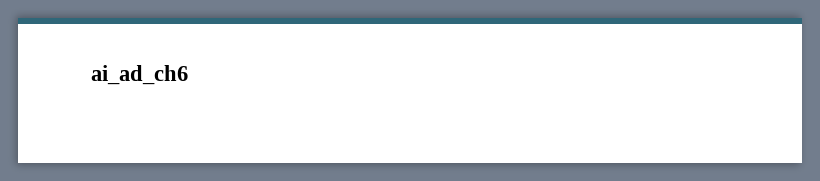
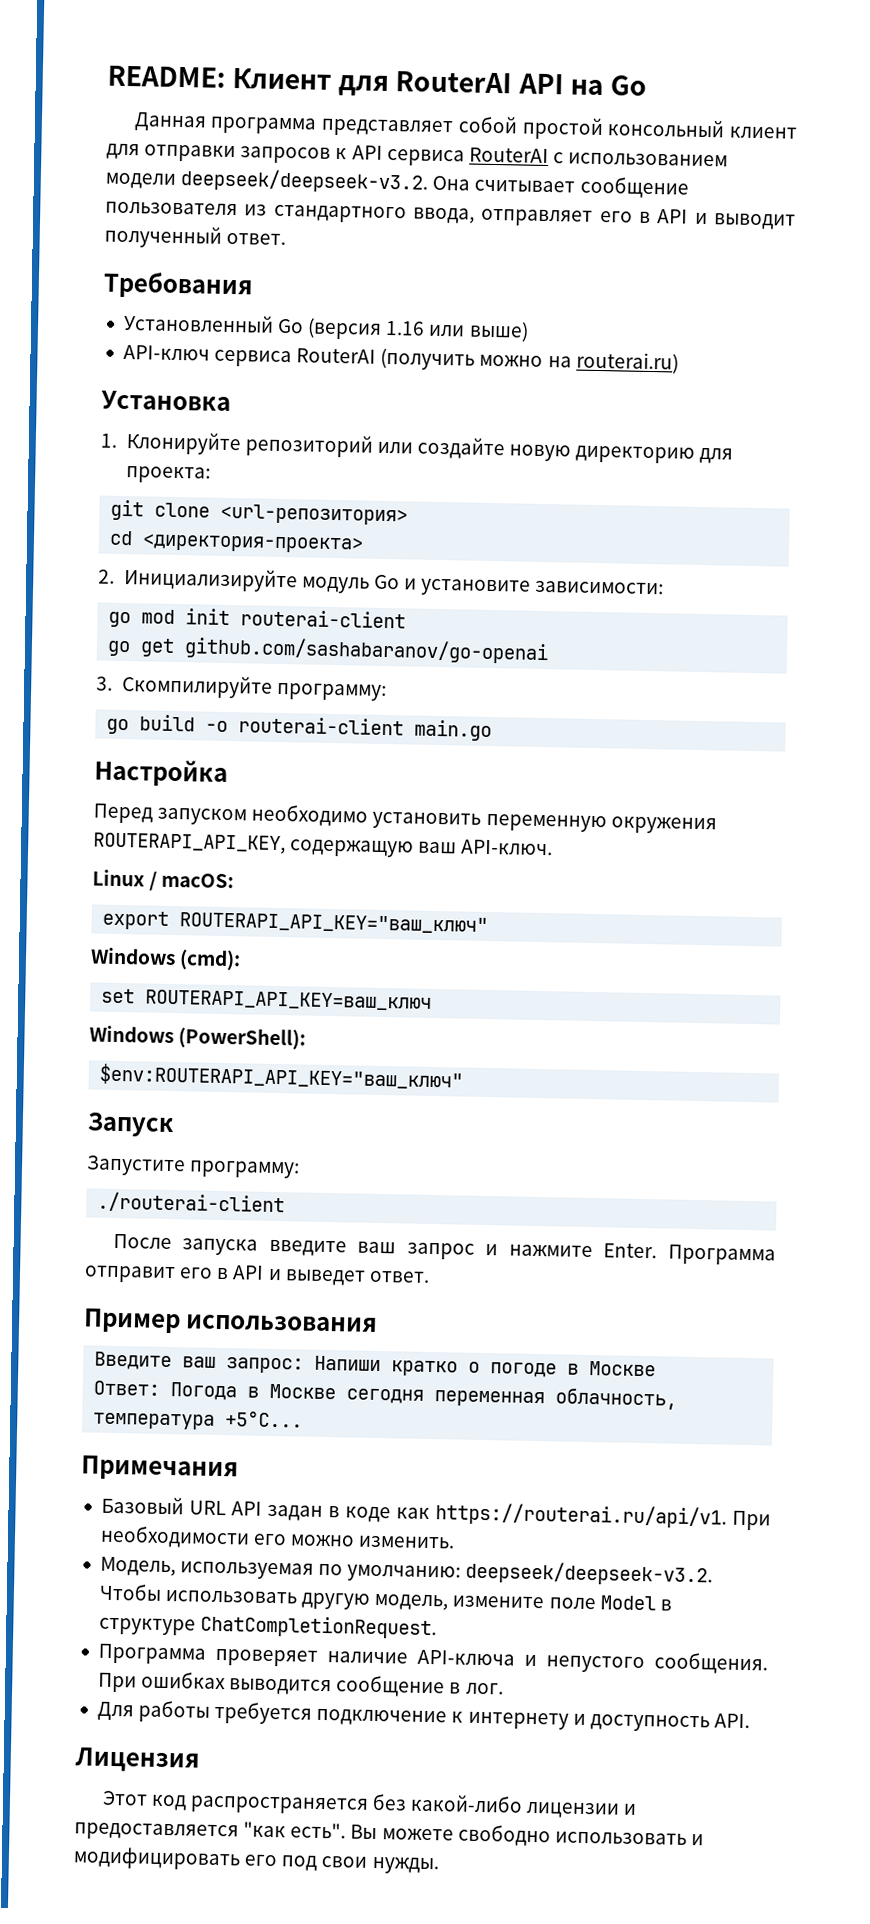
[91,65,188,85] ai_ad_ch6 -> [107,65,647,97] [133,112,797,141] [106,143,729,167] [105,168,689,199] [105,201,797,230] [104,224,287,249] [103,270,254,300] [122,312,529,342] [122,344,679,374] [101,390,231,412] [100,431,734,464] [125,466,211,484] [110,499,409,526] [109,530,365,554] [98,567,665,597] [108,608,407,629] [107,636,550,665] [96,673,387,702] [106,714,493,742] [94,758,228,788] [93,803,717,835] [93,832,554,858] [92,869,235,891] [102,910,489,935] [90,947,242,971] [101,988,433,1011] [89,1025,307,1050] [99,1063,464,1091] [87,1112,175,1138] [86,1155,301,1179] [97,1191,286,1215] [112,1233,776,1266] [84,1265,430,1286] [83,1308,379,1334] [94,1351,657,1378] [93,1380,678,1410] [93,1411,304,1430] [81,1455,239,1482] [100,1495,771,1531] [99,1525,456,1549] [99,1556,714,1587] [98,1583,672,1611] [98,1614,438,1640] [97,1643,768,1675] [97,1671,504,1698] [96,1700,750,1733] [74,1747,200,1773] [101,1790,638,1819] [74,1821,704,1847] [73,1846,439,1875] README: Клиент для RouterAI API на Go // Данная программа представляет собой простой консольный клиент для отправки запросов к API сервиса RouterAI с использованием модели deepseek/deepseek-v3.2. Она считывает сообщение пользователя из стандартного ввода, отправляет его в API и выводит полученный ответ. // Требования // Установленный Go (версия 1.16 или выше) // API-ключ сервиса RouterAI (получить можно на routerai.ru) // Установка // 1. Клонируйте репозиторий или создайте новую директорию для проекта: // git clone <url-репозитория> // cd <директория-проекта> // 2. Инициализируйте модуль Go и установите зависимости: // go mod init routerai-client // go get github.com/sashabaranov/go-openai // 3. Скомпилируйте программу: // go build -o routerai-client main.go // Настройка // Перед запуском необходимо установить переменную окружения ROUTERAPI_API_KEY, содержащую ваш API-ключ. // Linux / macOS: // export ROUTERAPI_API_KEY="ваш_ключ" // Windows (cmd): // set ROUTERAPI_API_KEY=ваш_ключ // Windows (PowerShell): // $env:ROUTERAPI_API_KEY="ваш_ключ" // Запуск // Запустите программу: // ./routerai-client // После запуска введите ваш запрос и нажмите Enter. Программа отправит его в API и выведет ответ. // Пример использования // Введите ваш запрос: Напиши кратко о погоде в Москве // Ответ: Погода в Москве сегодня переменная облачность, температура +5°C... // Примечания // Базовый URL API задан в коде как https://routerai.ru/api/v1. При необходимости его можно изменить. // Модель, используемая по умолчанию: deepseek/deepseek-v3.2. Чтобы использовать другую модель, измените поле Model в структуре ChatCompletionRequest. // Программа проверяет наличие API-ключа и непустого сообщения. При ошибках выводится сообщение в лог. // Для работы требуется подключение к интернету и доступность API. // Лицензия // Этот код распространяется без какой-либо лицензии и предоставляется "как есть". Вы можете свободно использовать и модифицировать его под свои нужды.

